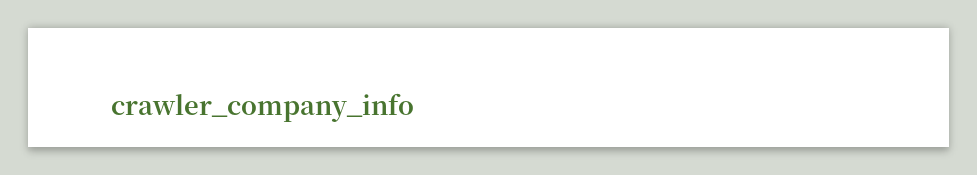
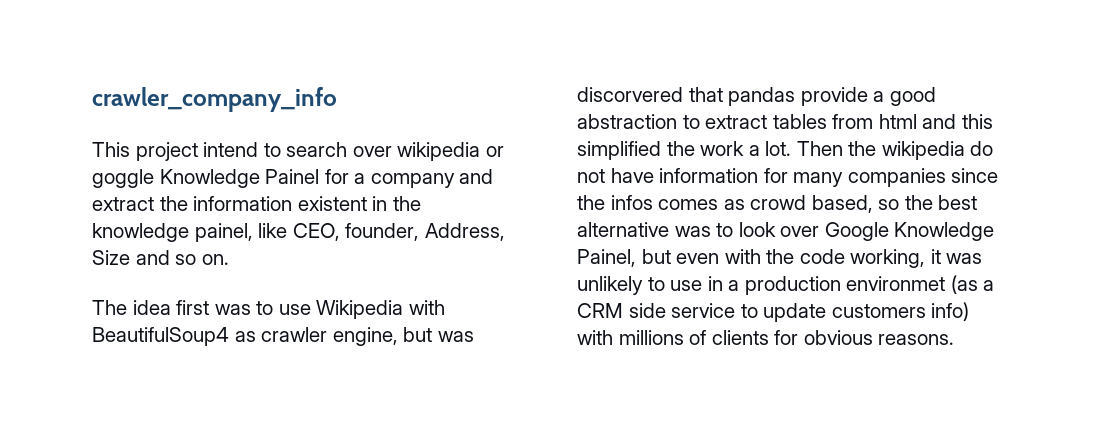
(414, 107) none -> [92,142,504,161] [92,169,494,188] [92,196,421,211] [92,223,505,242] [92,250,229,265] [92,300,445,319] [92,327,474,346] [577,87,936,106] [577,114,993,129] [577,141,994,160] [577,168,999,187] [577,195,978,213] [577,222,995,241] [577,249,983,268] [577,275,995,295] [577,302,970,322] [577,330,955,345] // This project intend to search over wikipedia or goggle Knowledge Painel for a company and extract the information existent in the knowledge painel, like CEO, founder, Address, Size and so on. // The idea first was to use Wikipedia with BeautifulSoup4 as crawler engine, but was discorvered that pandas provide a good abstraction to extract tables from html and this simplified the work a lot. Then the wikipedia do not have information for many companies since the infos comes as crowd based, so the best alternative was to look over Google Knowledge Painel, but even with the code working, it was unlikely to use in a production environmet (as a CRM side service to update customers info) with millions of clients for obvious reasons.

